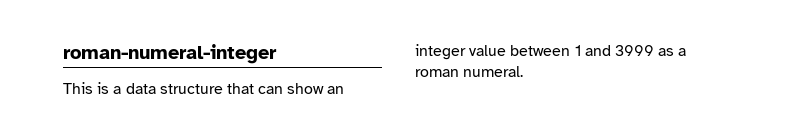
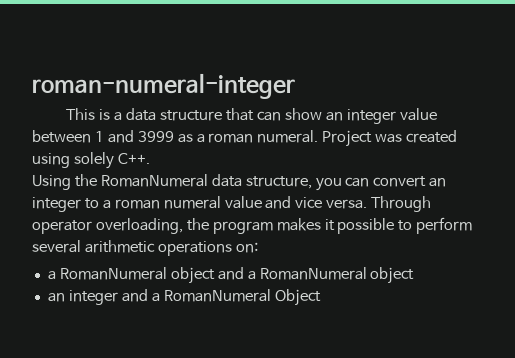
(524, 71) none -> [322,130,458,147] [32,152,150,169] [32,174,447,191] [32,196,432,212] [32,217,473,234] [32,240,258,256] [47,267,415,284] [47,289,321,306] Project was created using solely C++. // Using the RomanNumeral data structure, you can convert an integer to a roman numeral value and vice versa. Through operator overloading, the program makes it possible to perform several arithmetic operations on: // a RomanNumeral object and a RomanNumeral object // an integer and a RomanNumeral Object

